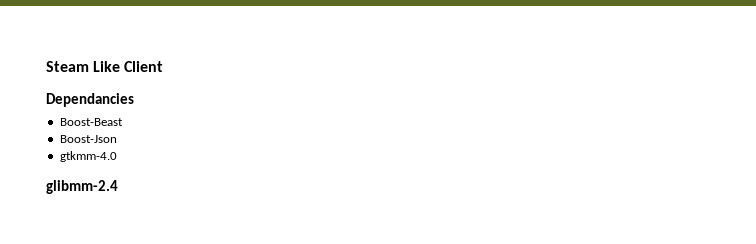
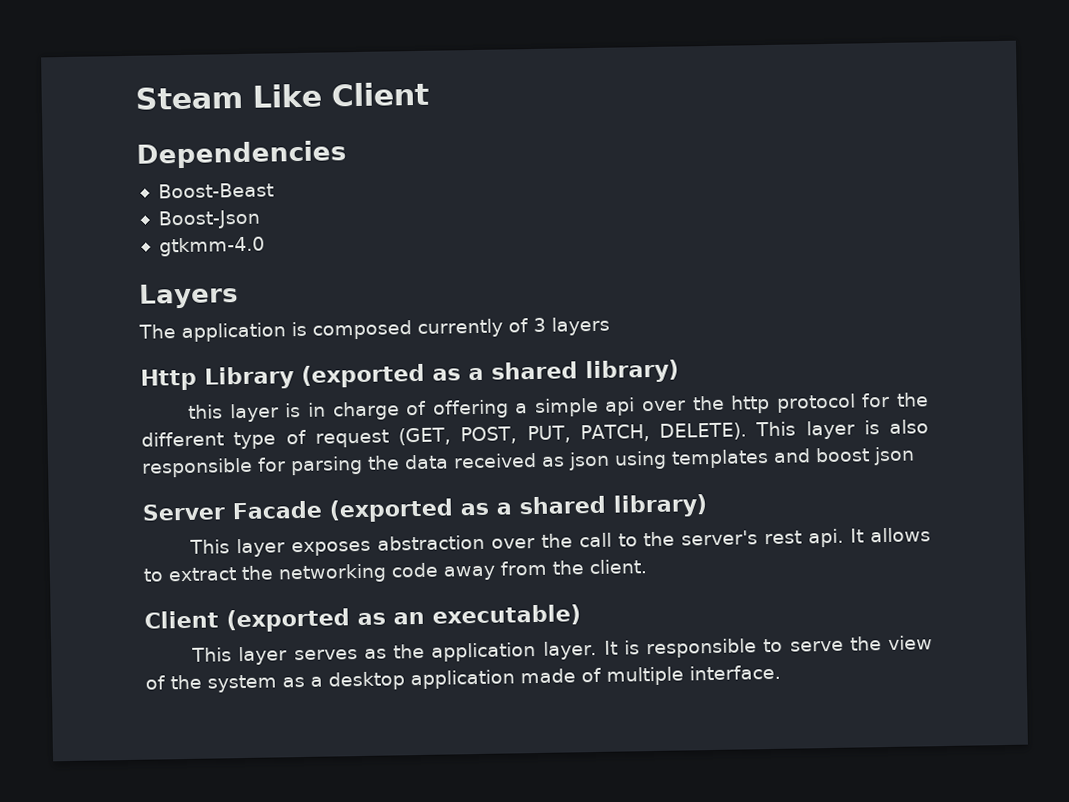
[46,93,134,107] Dependancies -> [136,140,346,169] Dependencies
[46,180,118,194] glibmm-2.4 -> [138,283,238,309] [138,316,610,343] [140,359,679,391] [188,392,929,423] [141,419,929,450] [141,446,915,478] [142,494,707,523] [189,527,932,558] [143,559,647,584] [144,604,581,633] [191,635,933,666] [145,664,781,693] Layers // The application is composed currently of 3 layers // Http Library (exported as a shared library) // this layer is in charge of offering a simple api over the http protocol for the different type of request (GET, POST, PUT, PATCH, DELETE). This layer is also responsible for parsing the data received as json using templates and boost json // Server Facade (exported as a shared library) // This layer exposes abstraction over the call to the server's rest api. It allows to extract the networking code away from the client. // Client (exported as an executable) // This layer serves as the application layer. It is responsible to serve the view of the system as a desktop application made of multiple interface.

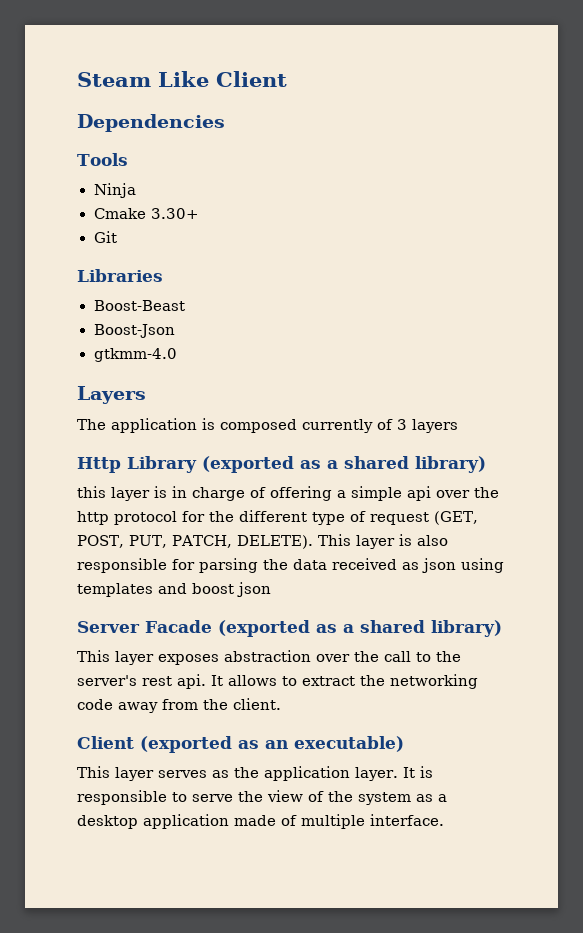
(346, 154) none -> [77,153,128,166] [93,183,136,198] [93,208,199,219] [93,231,117,243] [77,269,163,282] // Tools // Ninja // Cmake 3.30+ // Git // Libraries

